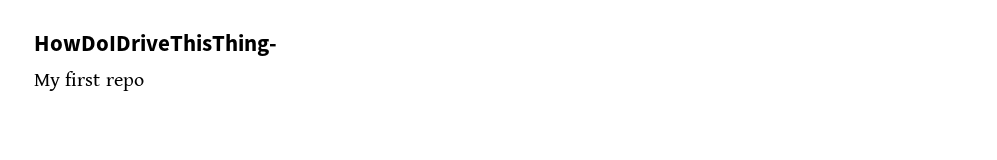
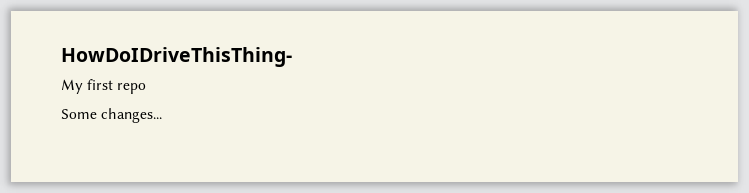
(144, 84) none -> [61,108,163,123] // Some changes...

